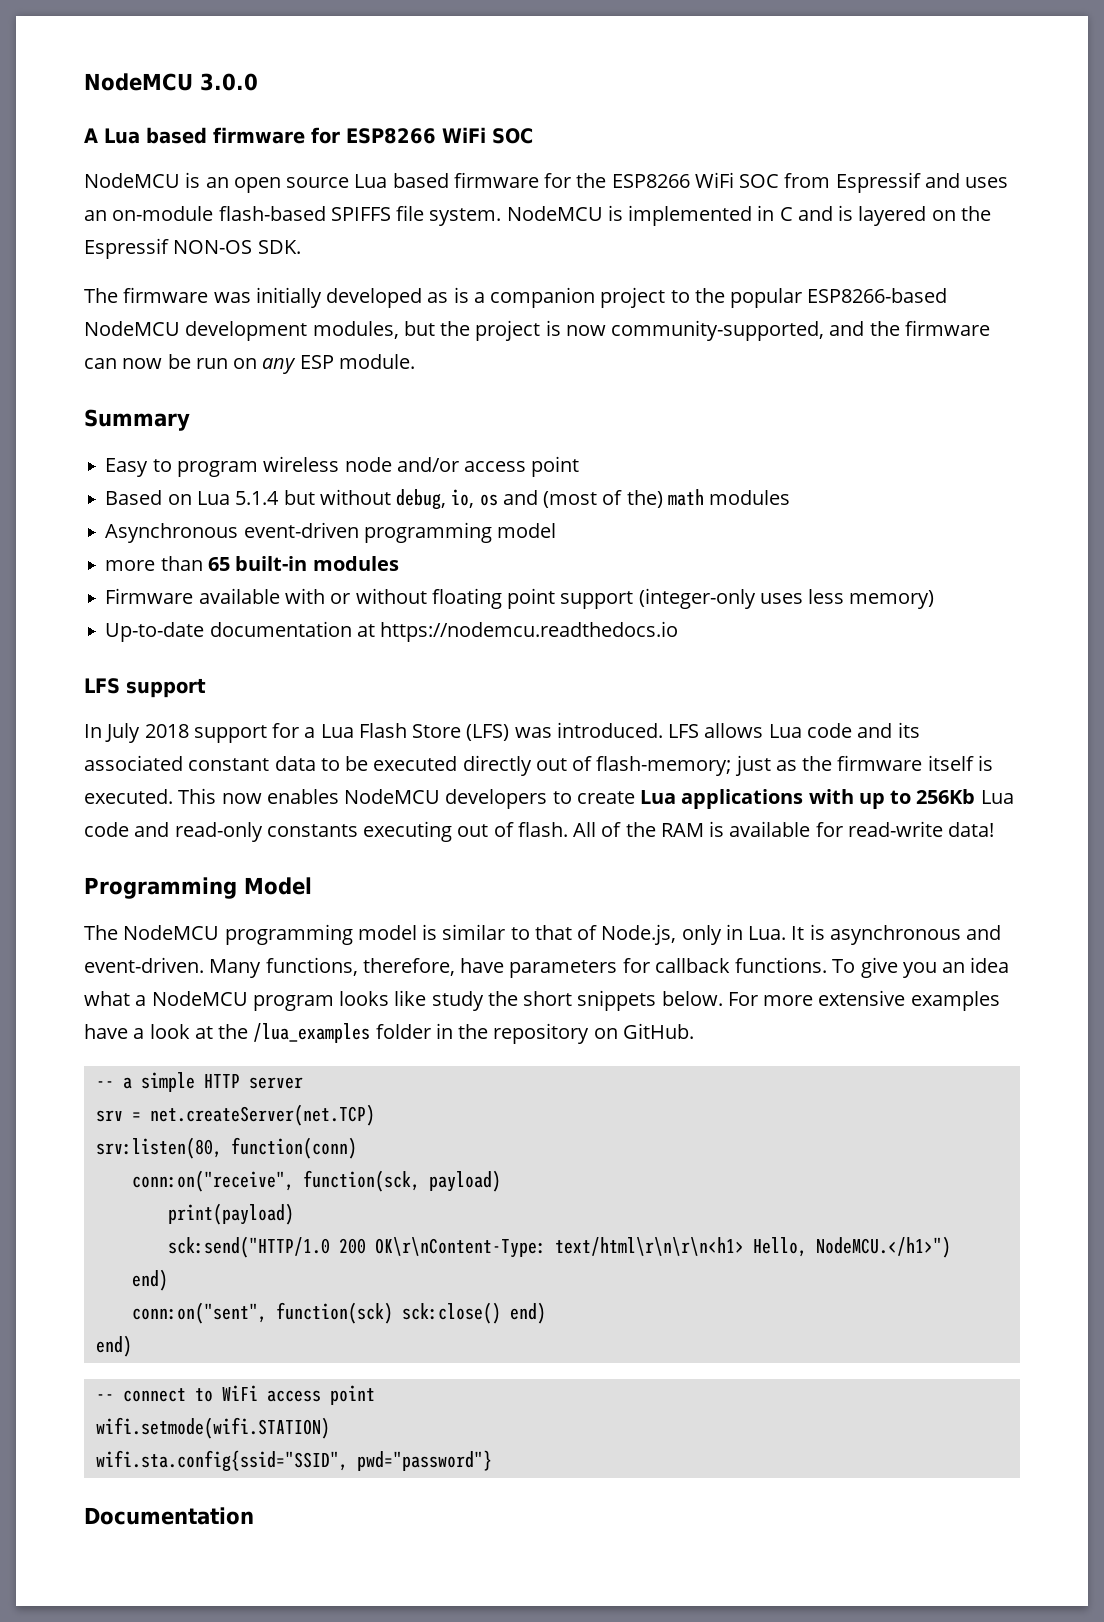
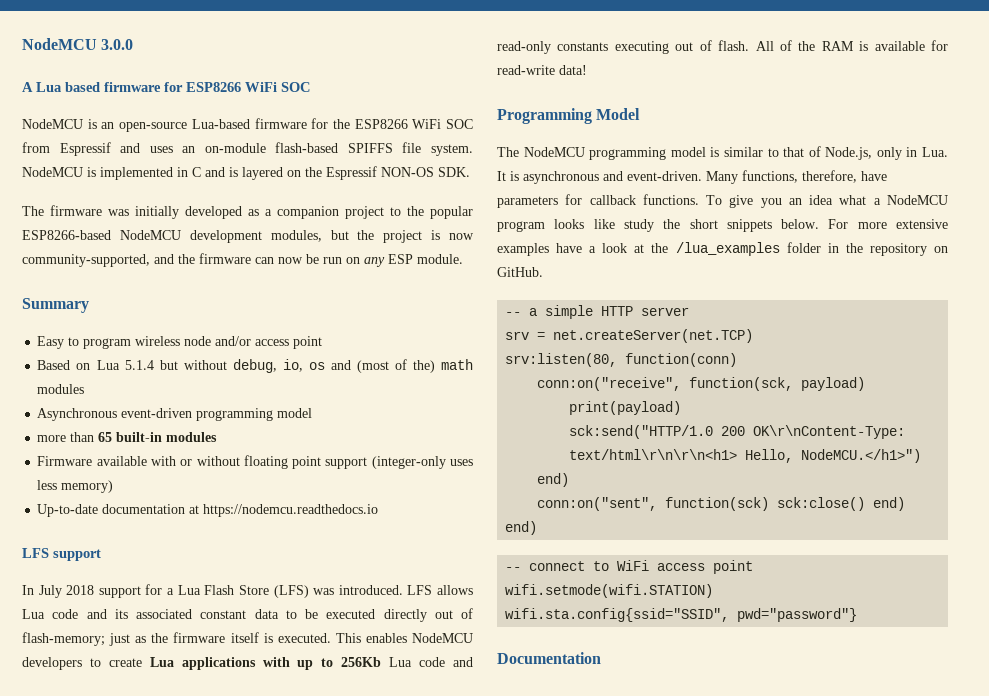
[233,173,449,193] open source Lua based -> [119,119,250,132] open-source Lua-based
[453,287,469,303] is -> (259, 212) none
[221,793,262,804] now -> (361, 638) none

